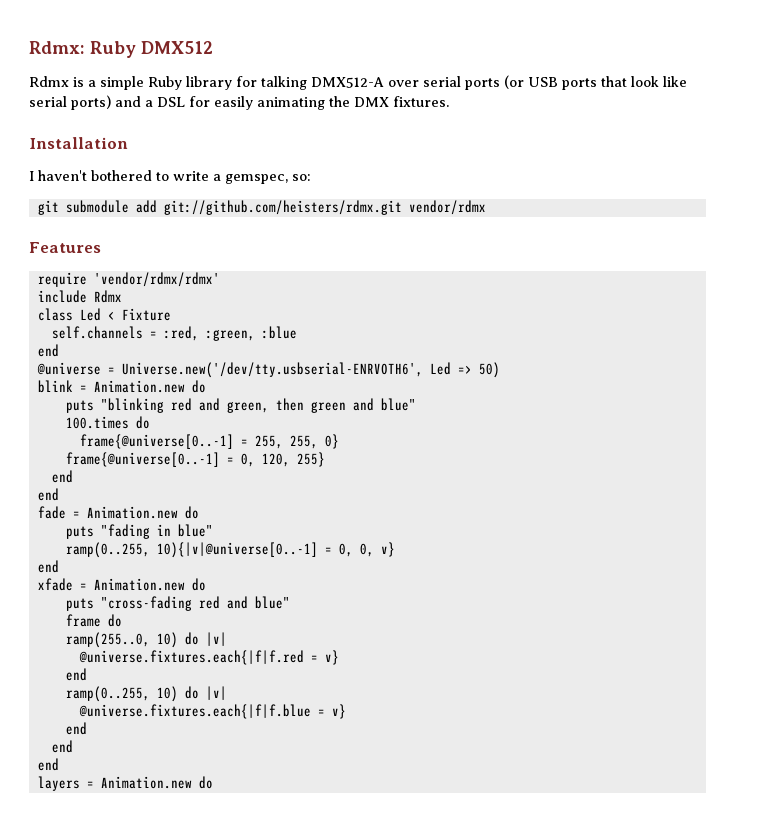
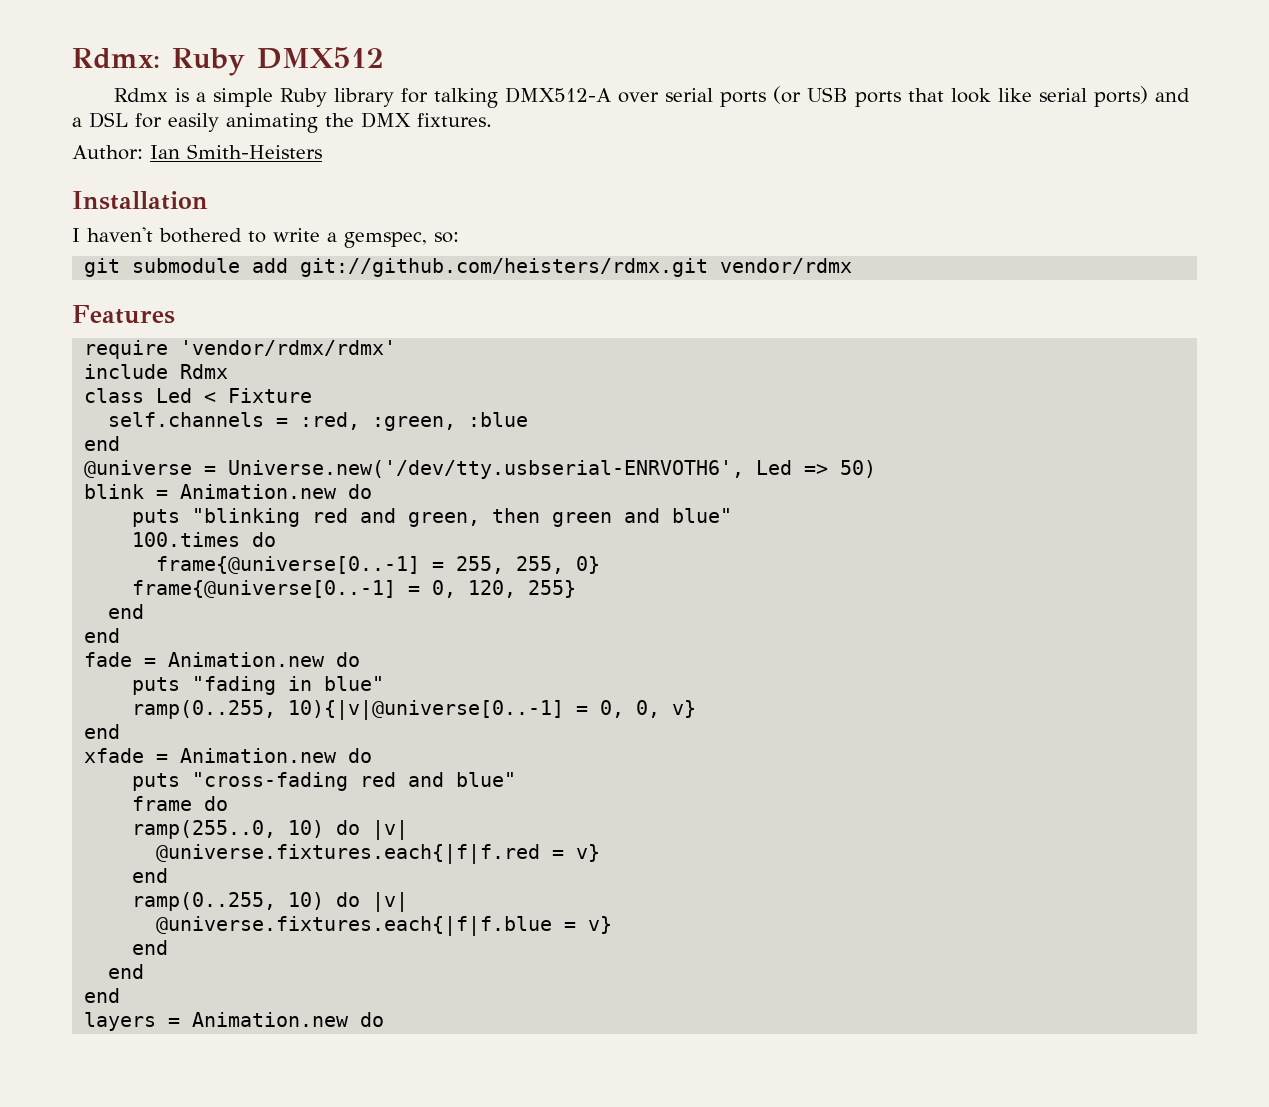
(449, 101) none -> [72,144,322,160] // Author: Ian Smith-Heisters

